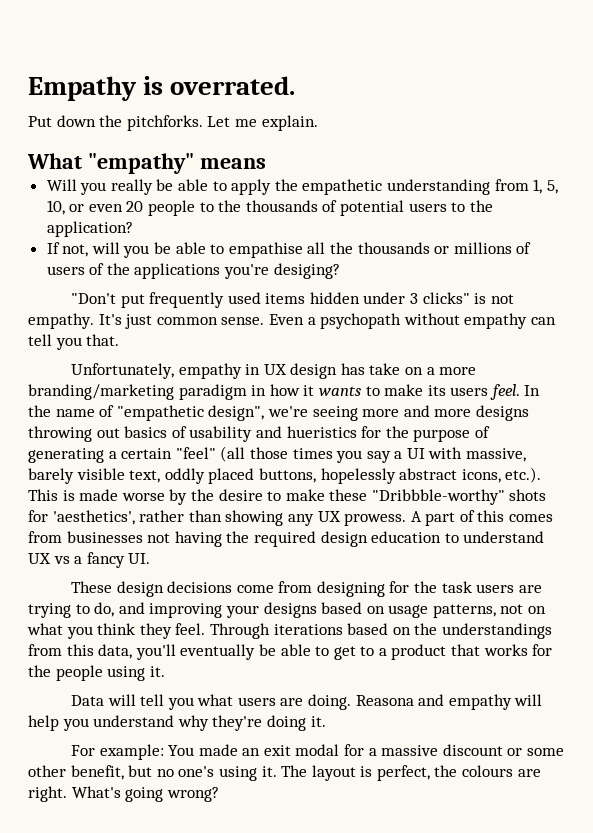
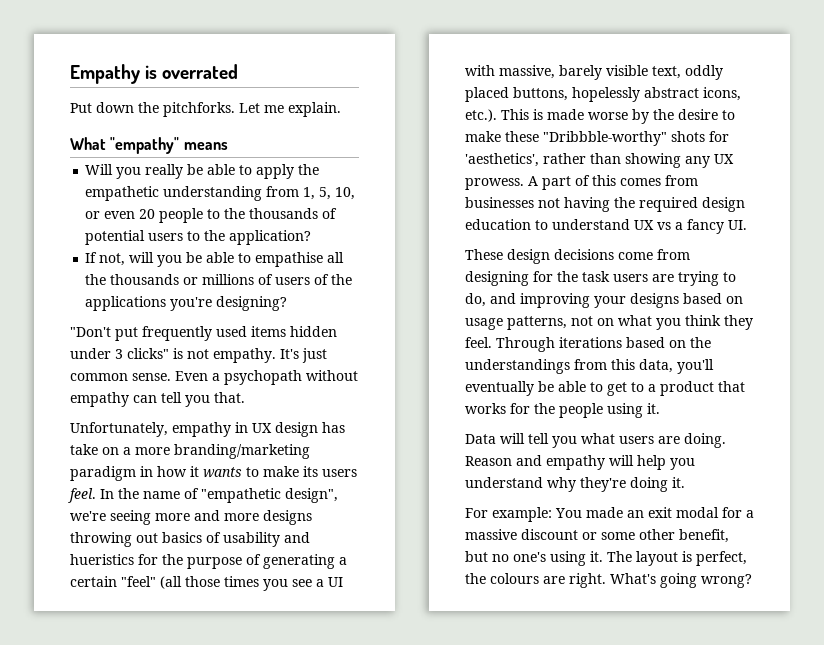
[170,76,296,95] overrated. -> [162,64,239,79] overrated
[273,263,340,279] desiging? -> [216,296,288,311] designing?
[366,451,391,463] say -> [292,579,312,587] see
[355,695,414,706] Reasona -> [465,456,512,466] Reason

